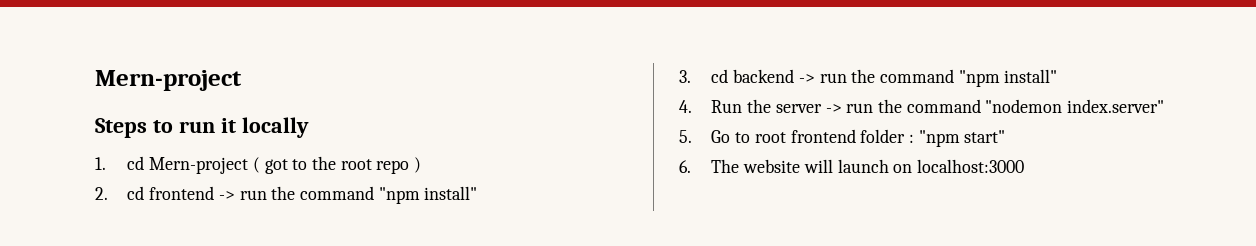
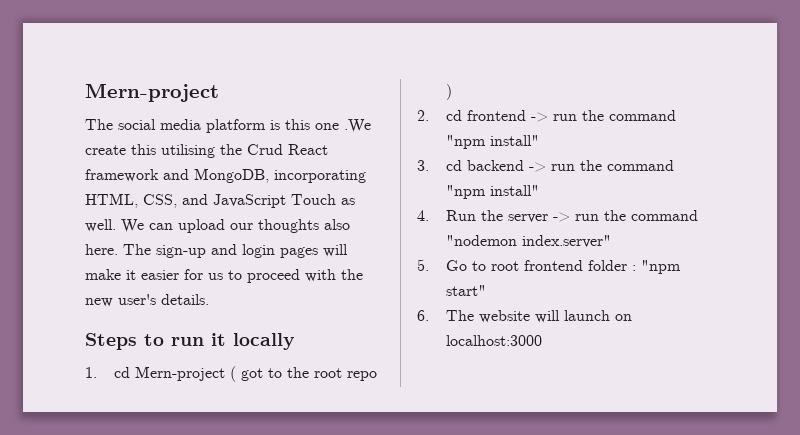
[95,70,242,91] Mern-project -> [85,83,219,102] [85,119,371,133] [85,144,328,158] [85,168,366,183] [85,193,355,208] [85,219,350,233] [85,244,348,258] [85,269,363,283] [85,294,209,307] Mern-project // The social media platform is this one .We create this utilising the Crud React framework and MongoDB, incorporating HTML, CSS, and JavaScript Touch as well. We can upload our thoughts also here. The sign-up and login pages will make it easier for us to proceed with the new user's details.

